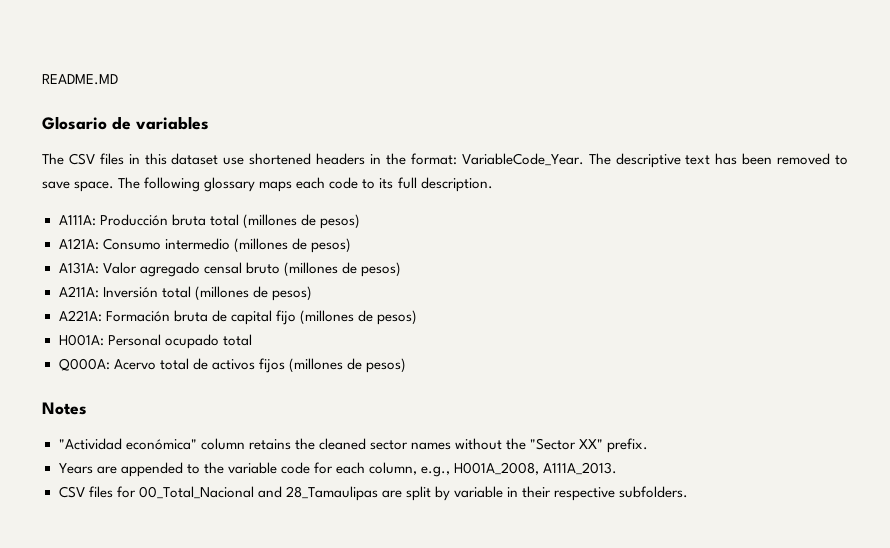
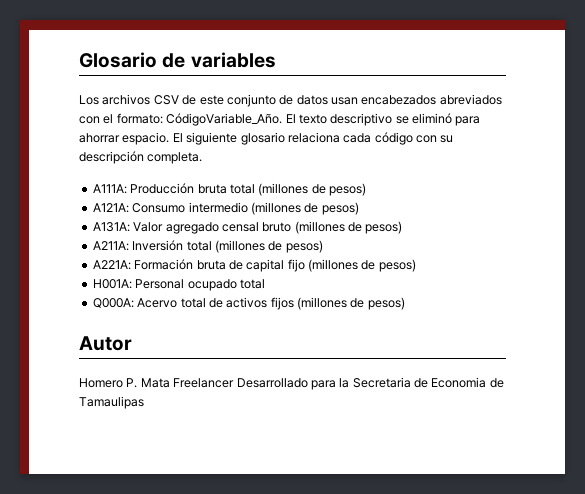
[42,74,118,85] README.MD // -> (79, 60) none
[42,153,849,168] [42,177,493,192] The CSV files in this dataset use shortened headers in the format: VariableCode_Year. The descriptive text has been removed to save space. The following glossary maps each code to its full description. -> [79,94,502,107] [79,113,481,126] [79,132,454,145] [79,151,203,164] Los archivos CSV de este conjunto de datos usan encabezados abreviados con el formato: CódigoVariable_Año. El texto descriptivo se eliminó para ahorrar espacio. El siguiente glosario relaciona cada código con su descripción completa.
[42,402,87,415] [58,438,649,453] [58,462,618,477] [58,486,689,501] Notes // "Actividad económica" column retains the cleaned sector names without the "Sector XX" prefix. // Years are appended to the variable code for each column, e.g., H001A_2008, A111A_2013. // CSV files for 00_Total_Nacional and 28_Tamaulipas are split by variable in their respective subfolders. -> [79,336,132,351] [79,377,504,390] [79,396,144,409] Autor // Homero P. Mata Freelancer Desarrollado para la Secretaria de Economia de Tamaulipas

